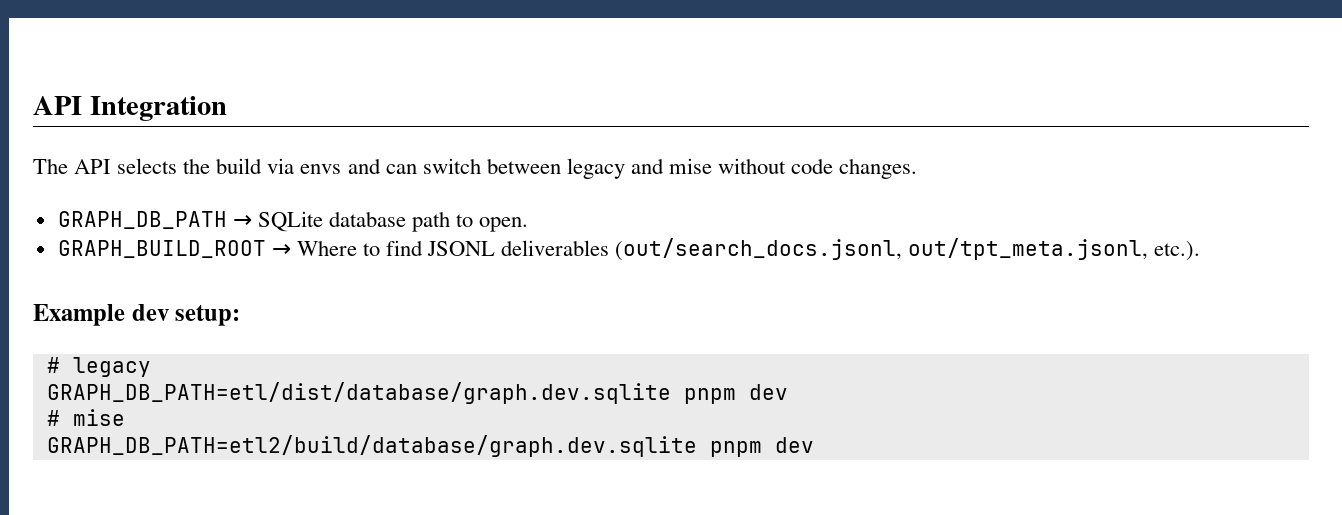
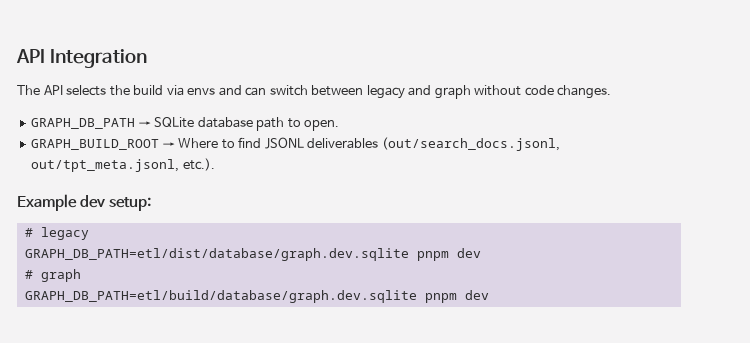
[668,158,712,174] mise -> [434,85,471,99] graph
[72,409,125,426] [46,435,697,457] mise // GRAPH_DB_PATH=etl2/build/database/graph.dev.sqlite -> [40,269,81,282] [24,290,417,303] graph // GRAPH_DB_PATH=etl/build/database/graph.dev.sqlite

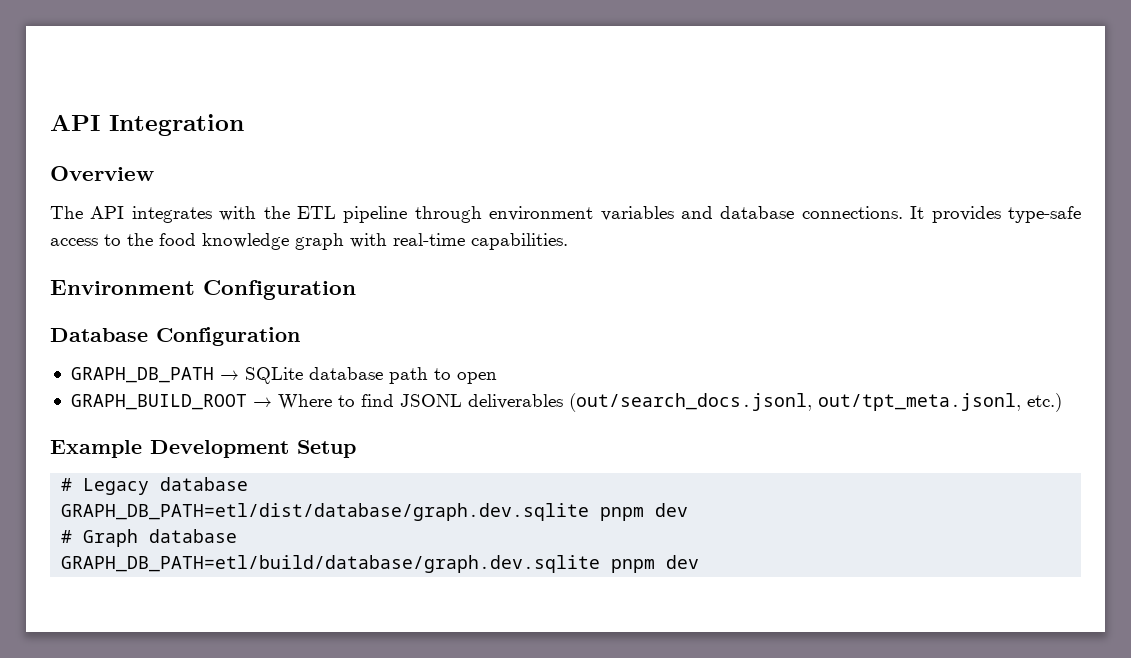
(147, 58) none -> [50,166,154,181] // Overview
[66,85,612,99] selects the build via envs and can switch between legacy and graph without code changes. -> [131,206,1081,223] [50,233,568,250] [50,280,356,300] [50,327,300,346] integrates with the ETL pipeline through environment variables and database connections. It provides type-safe access to the food knowledge graph with real-time capabilities. // Environment Configuration // Database Configuration
[304,120,340,131] open. -> [456,372,497,384] open
[182,158,215,171] etc.). -> [1026,393,1062,412] etc.)
[79,195,151,211] [24,227,89,240] dev setup: // # legacy -> [150,440,356,458] [61,477,249,495] Development Setup // # Legacy database
[40,269,81,282] graph -> [83,529,238,547] Graph database

